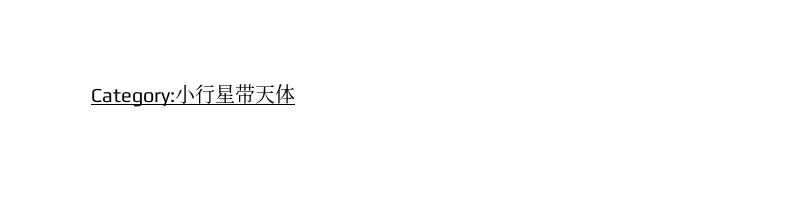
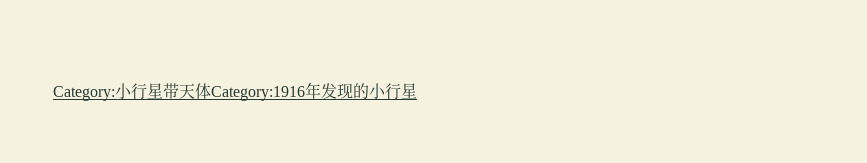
(295, 94) none -> [211,82,417,101] Category:1916年发现的小行星

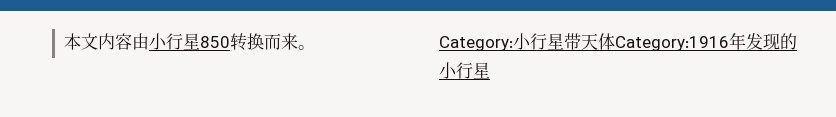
(53, 93) none -> [64,33,316,51] 本文内容由小行星850转换而来。 //

